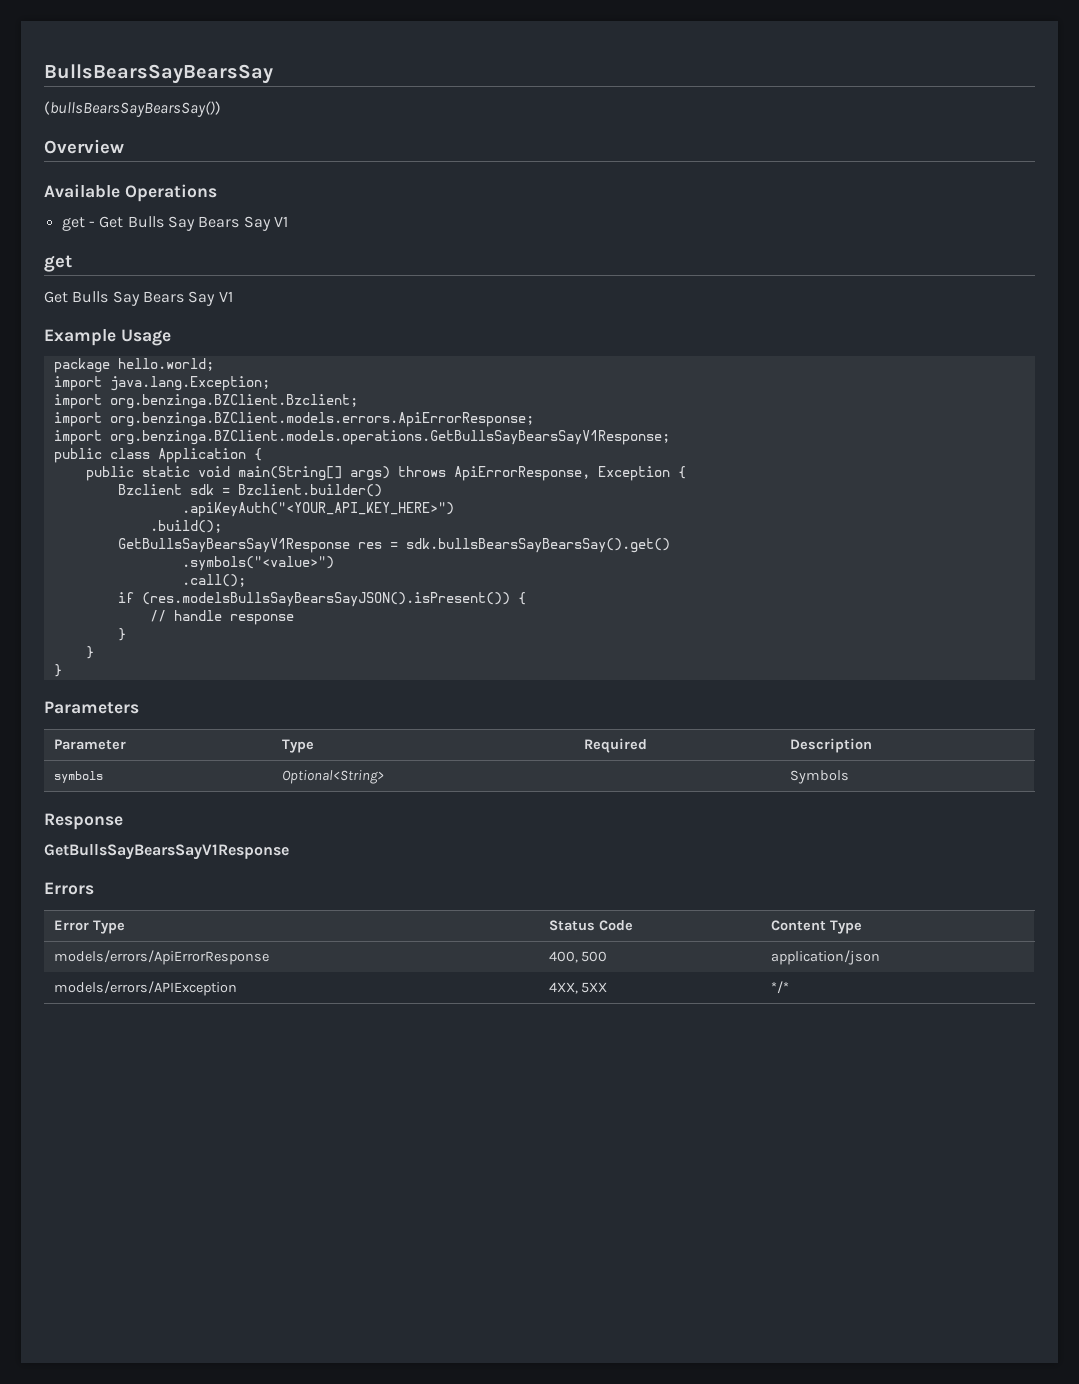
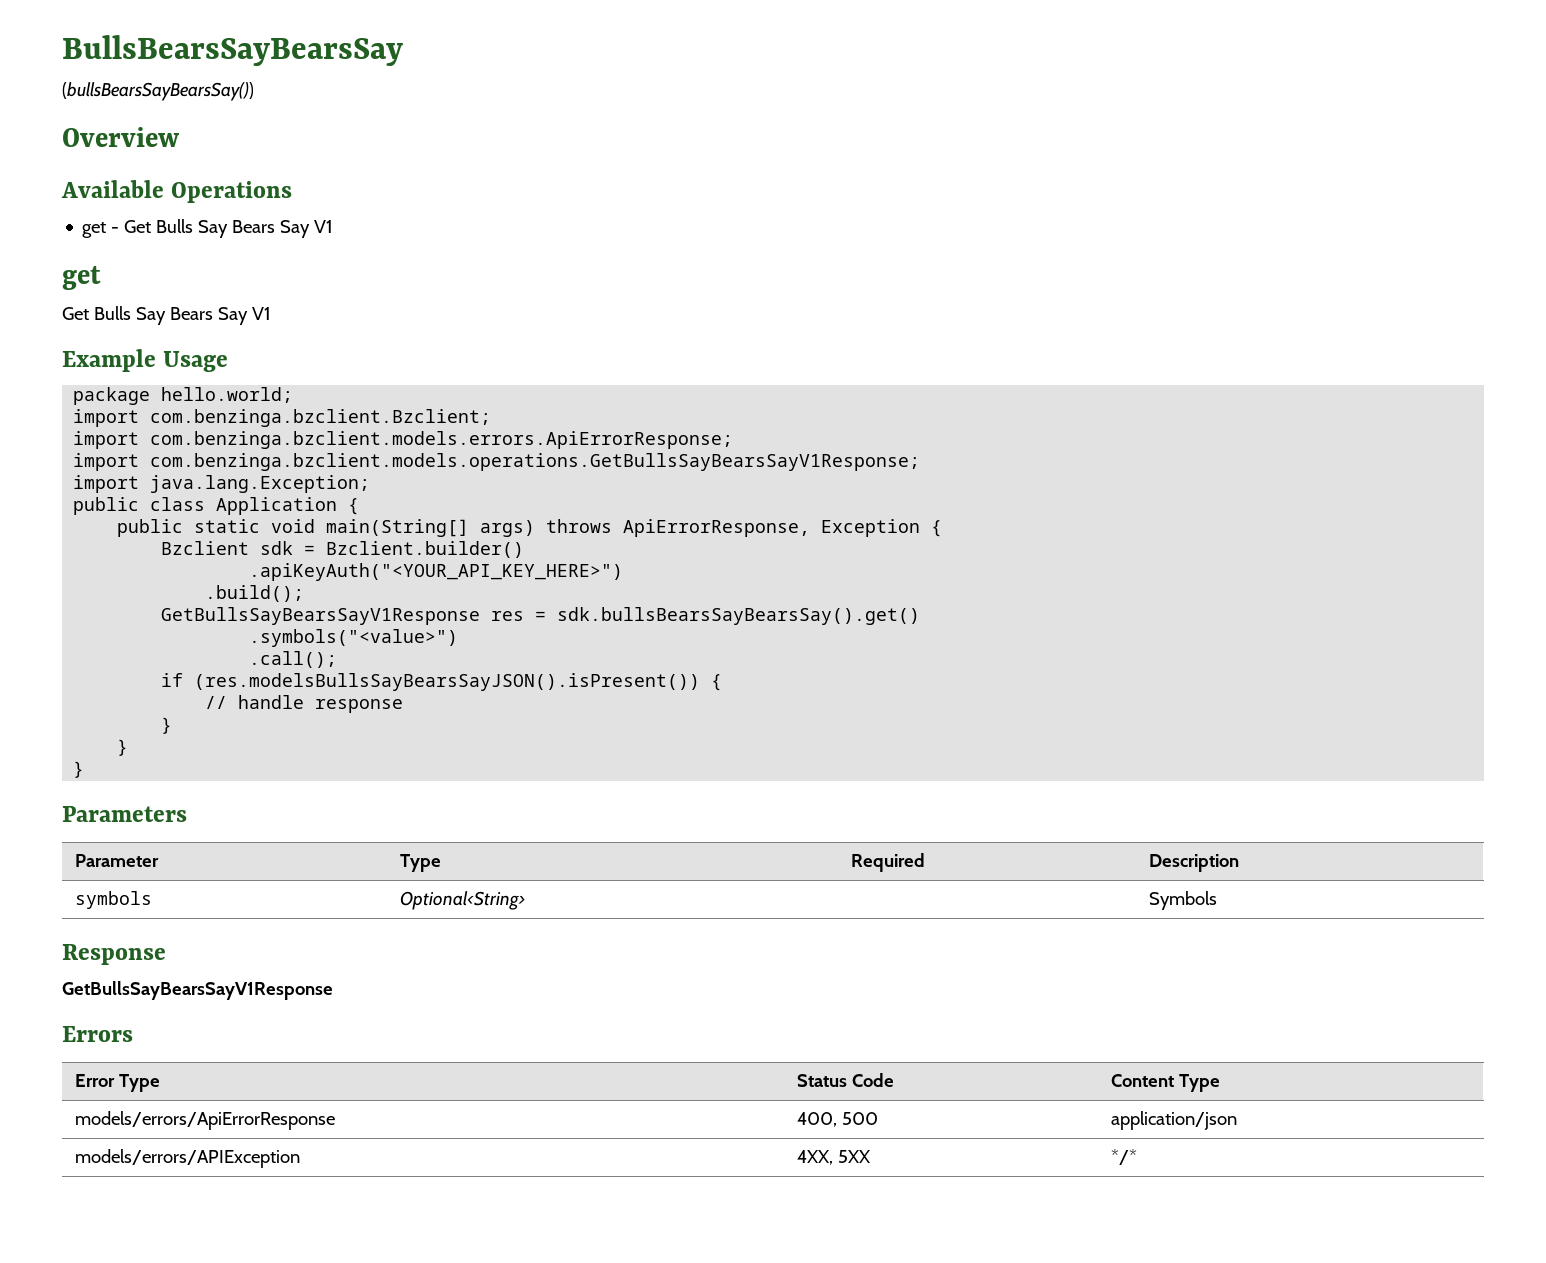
[109,376,270,391] [53,394,358,409] [53,412,534,427] [53,430,670,445] java.lang.Exception; // import org.benzinga.BZClient.Bzclient; // import org.benzinga.BZClient.models.errors.ApiErrorResponse; // import org.benzinga.BZClient.models.operations.GetBullsSayBearsSayV1Response; -> [150,409,492,427] [73,431,734,449] [73,453,921,471] [73,475,371,493] com.benzinga.bzclient.Bzclient; // import com.benzinga.bzclient.models.errors.ApiErrorResponse; // import com.benzinga.bzclient.models.operations.GetBullsSayBearsSayV1Response; // import java.lang.Exception;

